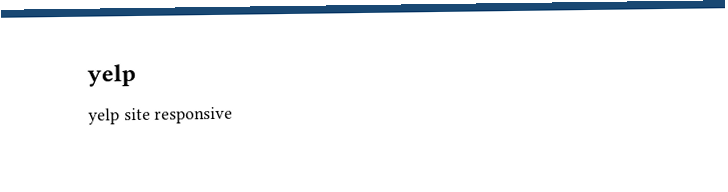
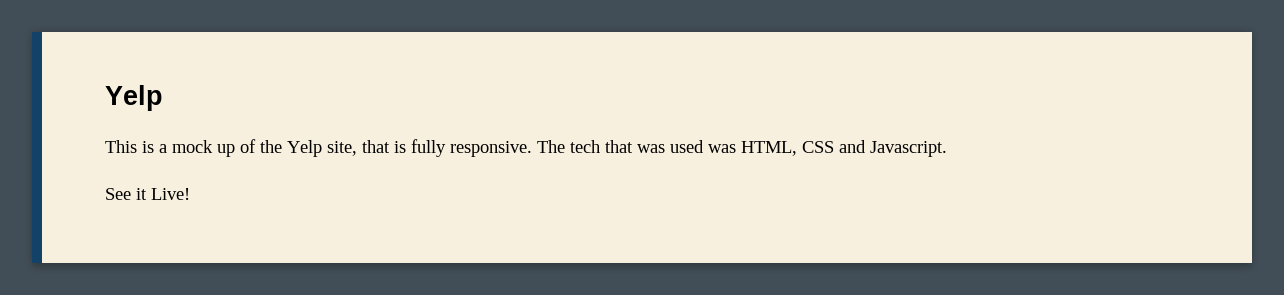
[87,64,136,87] [88,106,234,125] yelp // yelp site responsive -> [105,85,163,111] [105,139,947,157] [105,188,190,200] Yelp // This is a mock up of the Yelp site, that is fully responsive. The tech that was used was HTML, CSS and Javascript. // See it Live!

